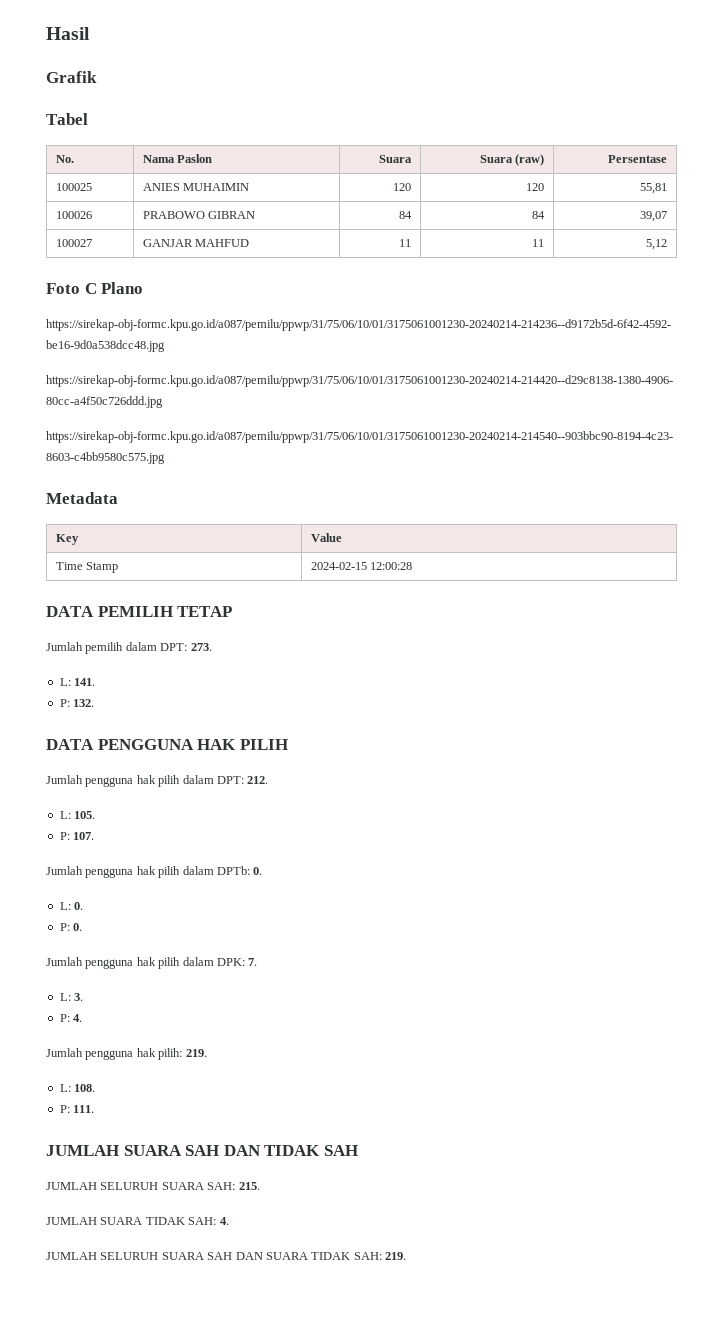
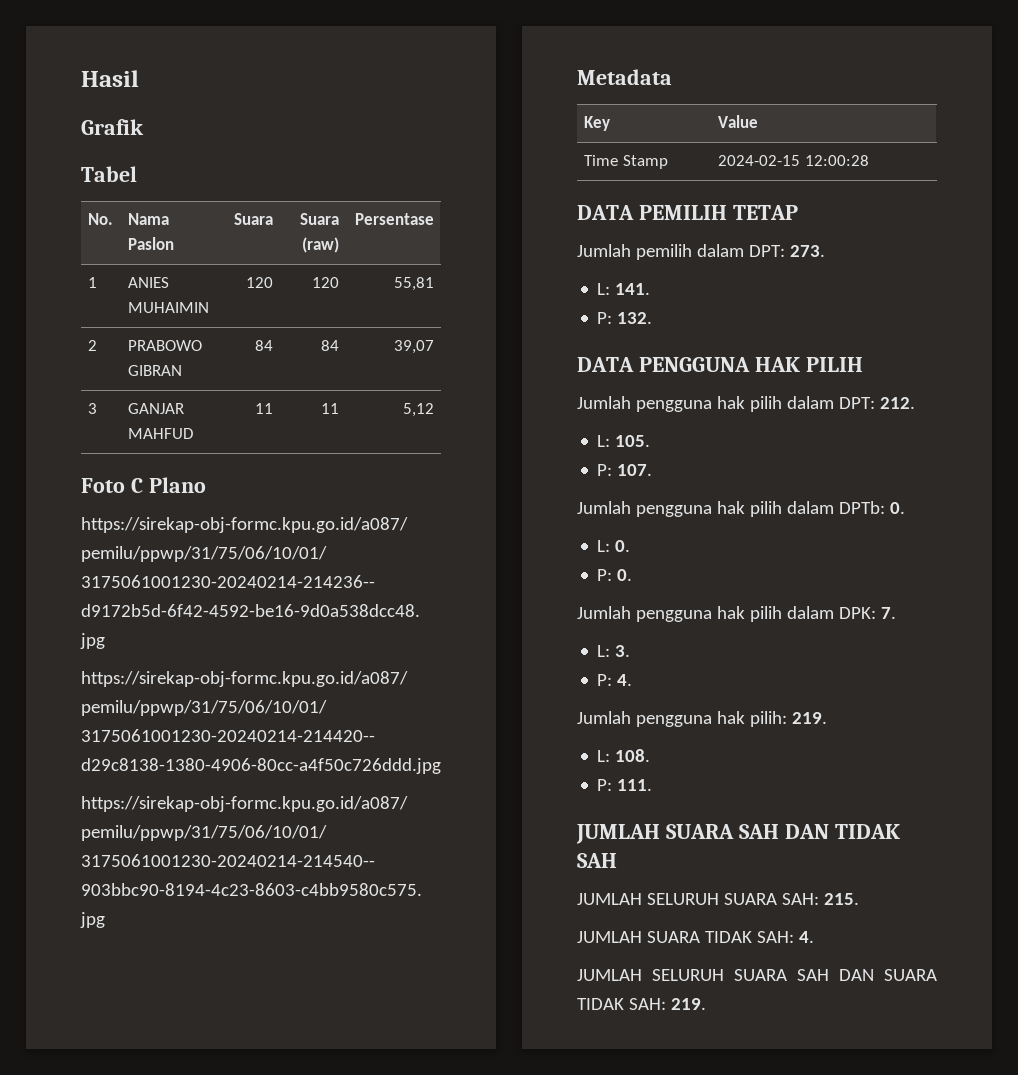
[55,183,92,191] 100025 -> [88,277,98,288] 1
[55,211,92,219] 100026 -> [88,340,98,351] 2
[55,239,92,247] 100027 -> [88,403,98,414] 3

